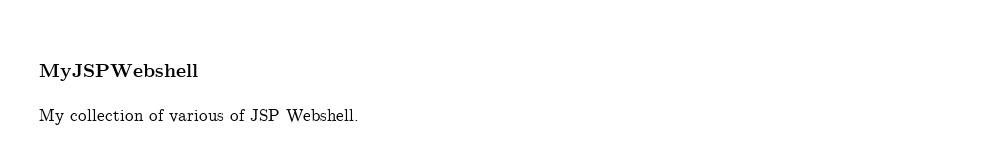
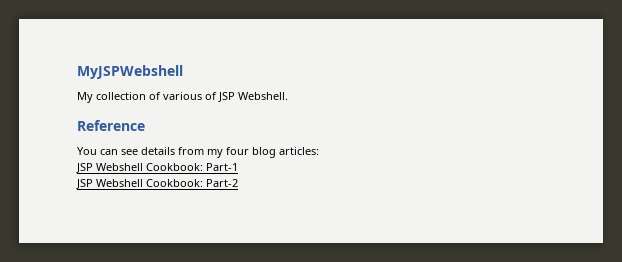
(359, 116) none -> [77,120,145,131] [77,147,319,158] [76,163,238,173] [76,179,238,189] // Reference // You can see details from my four blog articles: // JSP Webshell Cookbook: Part-1 // JSP Webshell Cookbook: Part-2

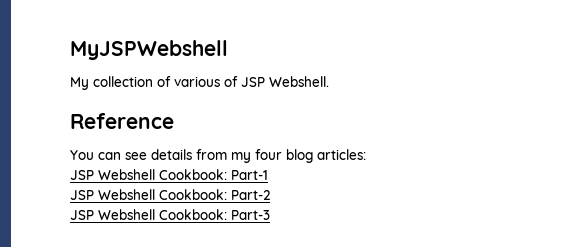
(238, 183) none -> [70,209,270,220] // JSP Webshell Cookbook: Part-3

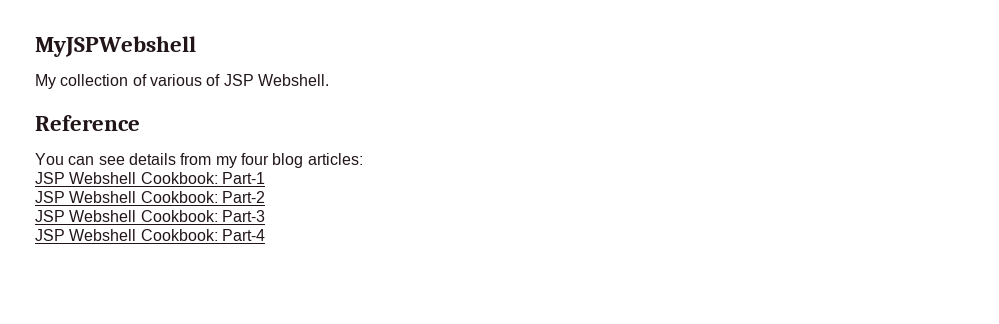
(270, 215) none -> [35,229,265,241] // JSP Webshell Cookbook: Part-4

